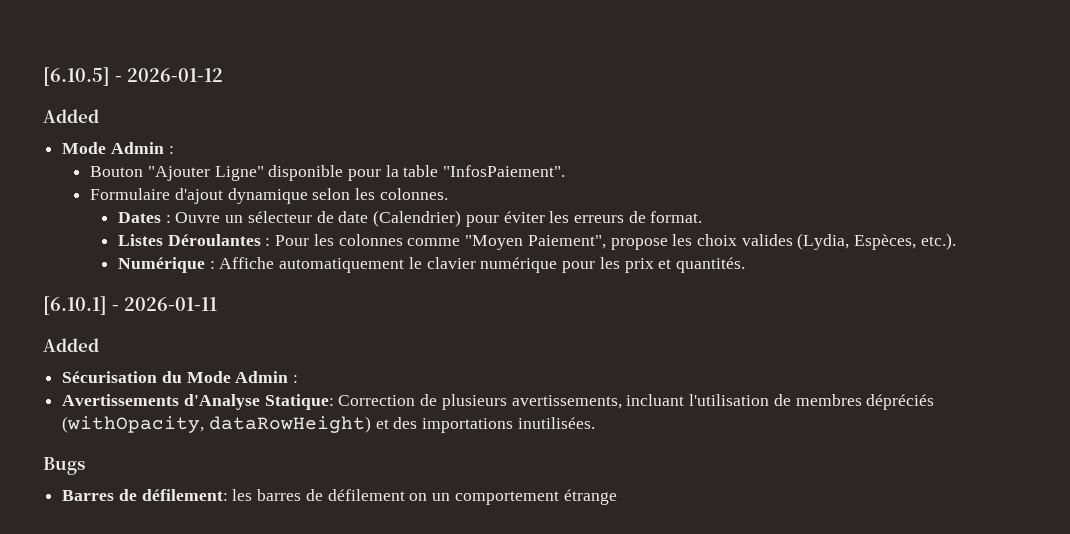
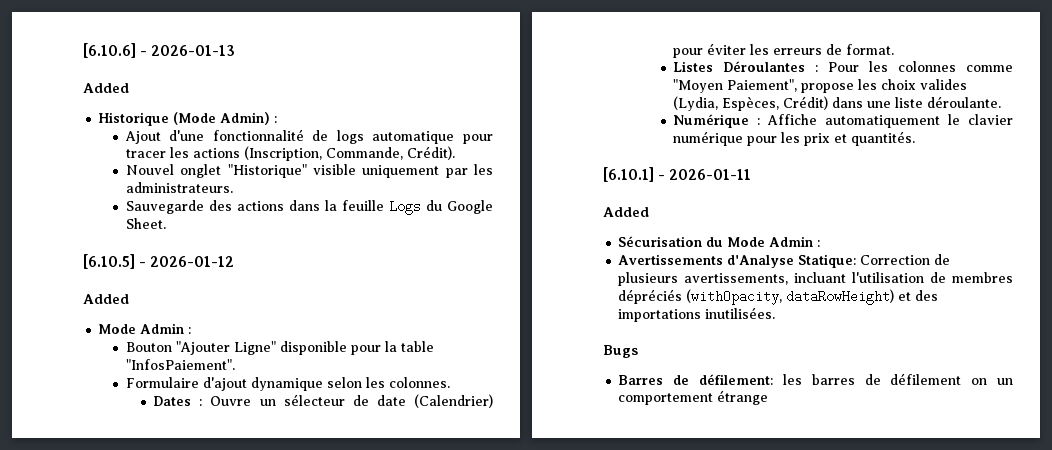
(43, 76) none -> [83,43,236,58] [83,83,129,93] [98,112,278,126] [124,129,494,144] [125,146,455,161] [125,164,493,178] [125,182,233,193] [125,200,493,215] [125,218,166,229] [6.10.6] - 2026-01-13 // Added // Historique (Mode Admin) : // Ajout d'une fonctionnalité de logs automatique pour tracer les actions (Inscription, Commande, Crédit). // Nouvel onglet "Historique" visible uniquement par les administrateurs. // Sauvegarde des actions dans la feuille Logs du Google Sheet. //
[920,233,956,250] etc.). -> [783,96,1002,110] Crédit) dans une liste déroulante.

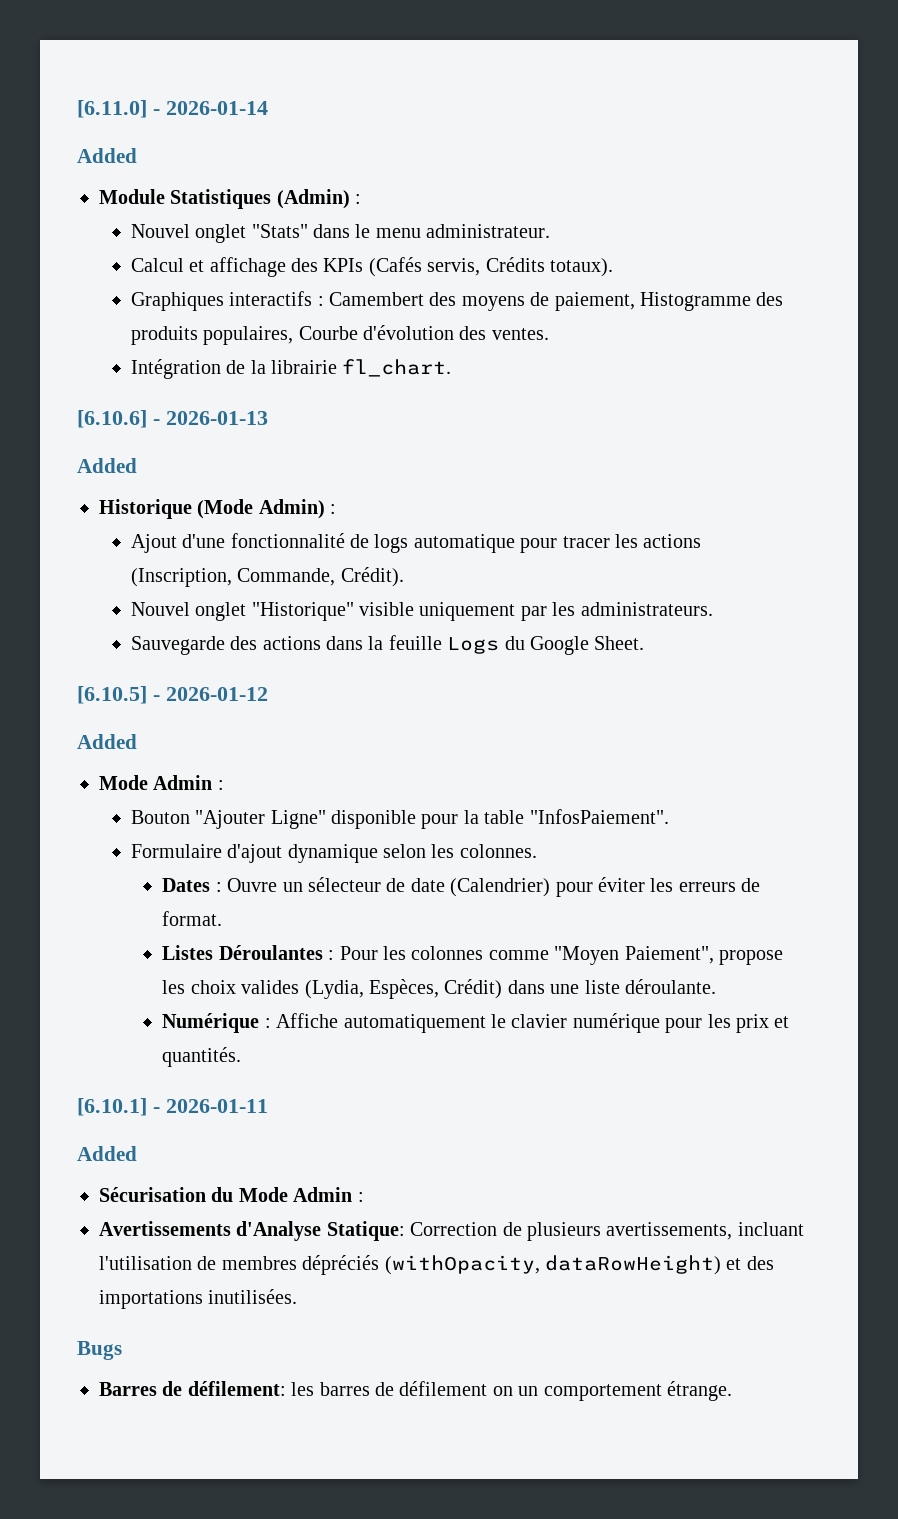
(83, 50) none -> [77,100,268,118] [77,148,137,163] [99,189,362,209] [130,224,551,243] [130,257,613,277] [130,291,784,311] [130,325,549,345] [130,359,452,379] [6.11.0] - 2026-01-14 // Added // Module Statistiques (Admin) : // Nouvel onglet "Stats" dans le menu administrateur. // Calcul et affichage des KPIs (Cafés servis, Crédits totaux). // Graphiques interactifs : Camembert des moyens de paiement, Histogramme des produits populaires, Courbe d'évolution des ventes. // Intégration de la librairie fl_chart. //
[717,390,769,405] étrange -> [666,1381,732,1401] étrange.

